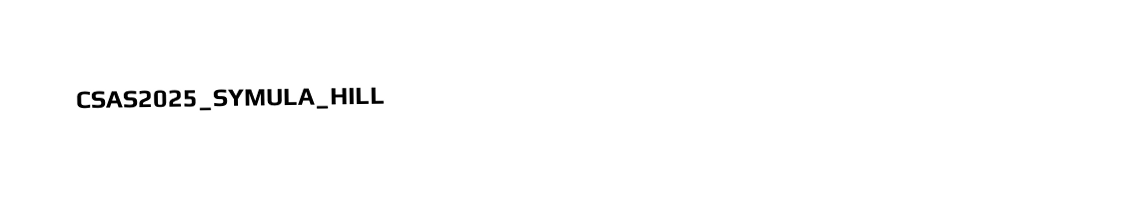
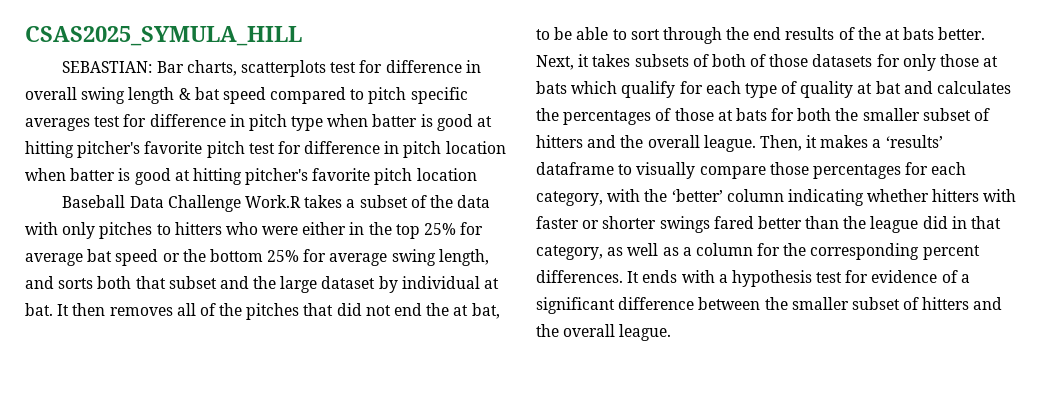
(386, 100) none -> [62,60,481,77] [25,87,468,104] [25,114,493,131] [25,141,506,158] [25,168,477,185] [62,195,491,212] [25,222,484,239] [25,249,489,266] [25,276,500,293] [25,303,500,320] [536,27,986,44] [536,54,999,71] [536,81,1012,98] [536,108,991,125] [536,135,943,152] [536,162,967,179] [536,189,1017,206] [536,216,1002,233] [536,243,980,260] [536,270,970,287] [536,297,1003,314] [536,324,672,341] // SEBASTIAN: Bar charts, scatterplots test for difference in overall swing length & bat speed compared to pitch specific averages test for difference in pitch type when batter is good at hitting pitcher's favorite pitch test for difference in pitch location when batter is good at hitting pitcher's favorite pitch location // Baseball Data Challenge Work.R takes a subset of the data with only pitches to hitters who were either in the top 25% for average bat speed or the bottom 25% for average swing length, and sorts both that subset and the large dataset by individual at bat. It then removes all of the pitches that did not end the at bat, to be able to sort through the end results of the at bats better. Next, it takes subsets of both of those datasets for only those at bats which qualify for each type of quality at bat and calculates the percentages of those at bats for both the smaller subset of hitters and the overall league. Then, it makes a ‘results’ dataframe to visually compare those percentages for each category, with the ‘better’ column indicating whether hitters with faster or shorter swings fared better than the league did in that category, as well as a column for the corresponding percent differences. It ends with a hypothesis test for evidence of a significant difference between the smaller subset of hitters and the overall league.

